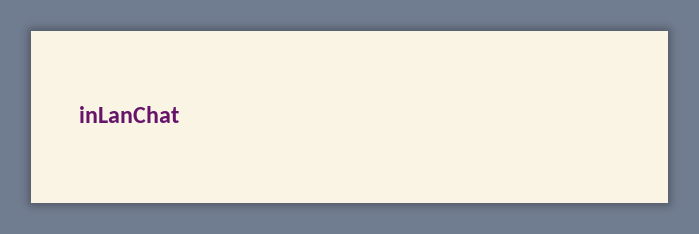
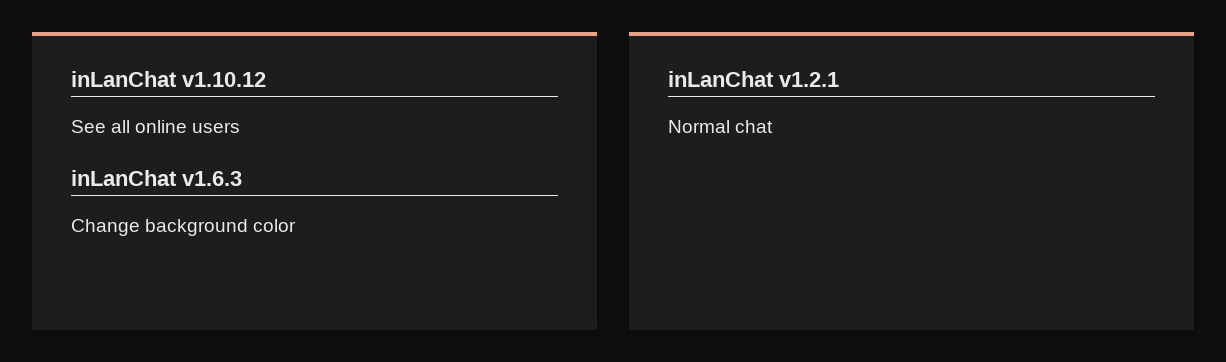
[79,106,179,123] inLanChat -> [71,71,266,87] [71,120,241,133] [71,170,242,186] [71,219,297,236] [668,71,839,87] [668,120,774,133] inLanChat v1.10.12 // See all online users // inLanChat v1.6.3 // Change background color // inLanChat v1.2.1 // Normal chat

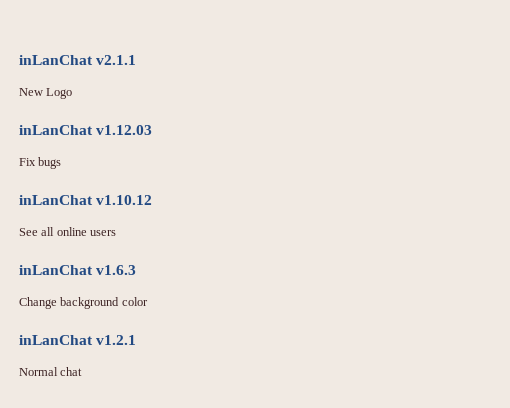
[71,71,177,87] inLanChat -> [19,55,137,65] [19,88,73,99] [19,125,153,135] [19,157,62,169] [19,195,93,205] inLanChat v2.1.1 // New Logo // inLanChat v1.12.03 // Fix bugs // inLanChat

